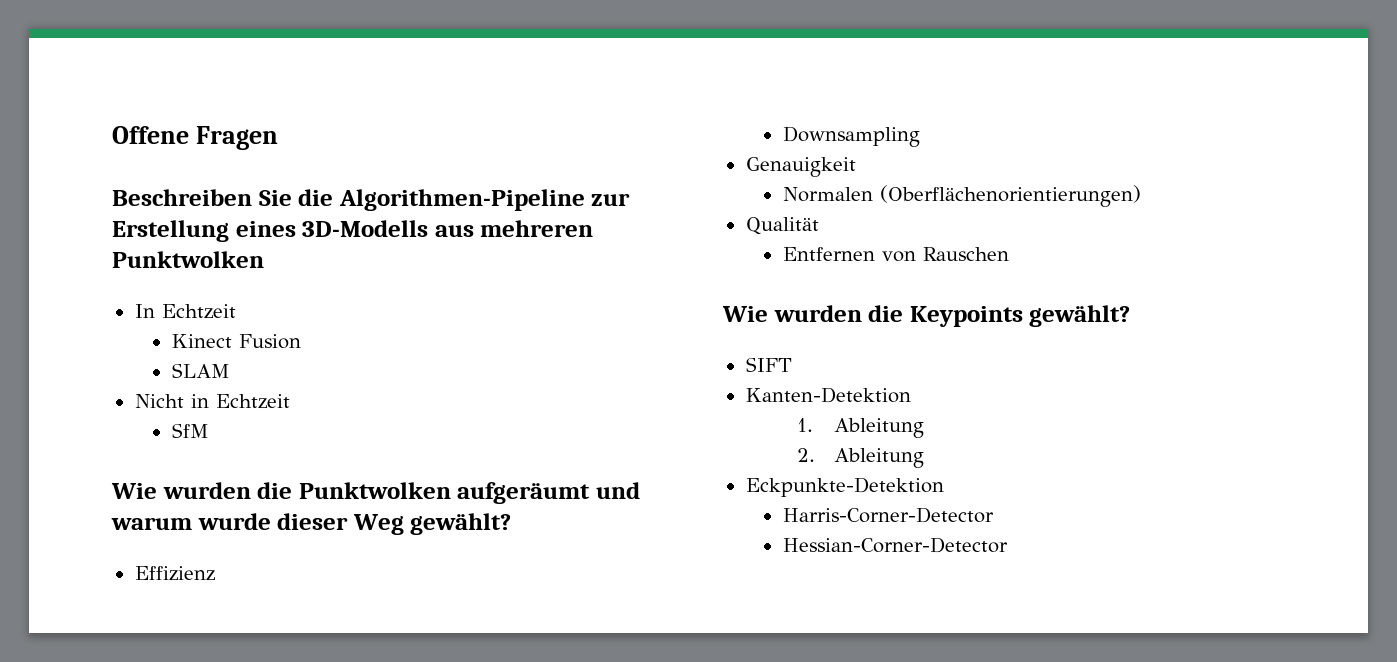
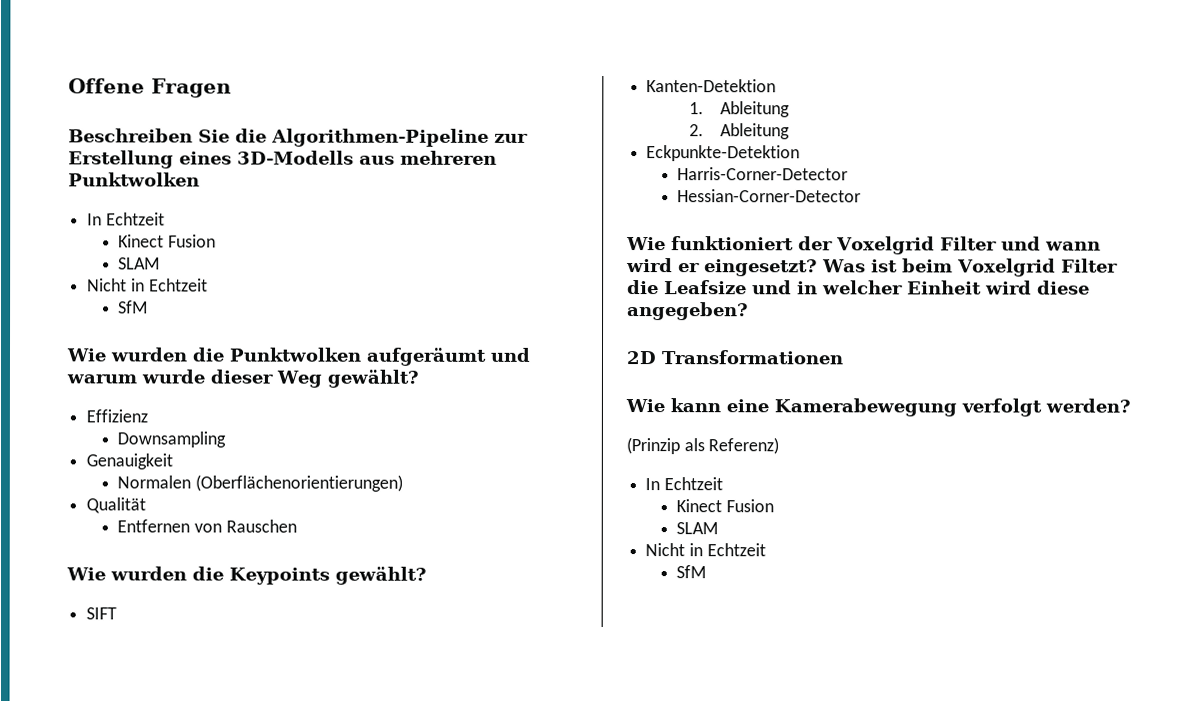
(1008, 545) none -> [626,236,1101,255] [626,258,1118,277] [627,280,1090,295] [627,302,749,321] [626,350,844,365] [625,398,1131,417] [626,437,780,455] [645,477,723,491] [676,499,775,513] [676,522,719,535] [645,543,766,557] [676,565,707,579] // Wie funktioniert der Voxelgrid Filter und wann wird er eingesetzt? Was ist beim Voxelgrid Filter die Leafsize und in welcher Einheit wird diese angegeben? // 2D Transformationen // Wie kann eine Kamerabewegung verfolgt werden? // (Prinzip als Referenz) // In Echtzeit // Kinect Fusion // SLAM // Nicht in Echtzeit // SfM

